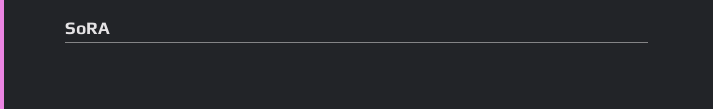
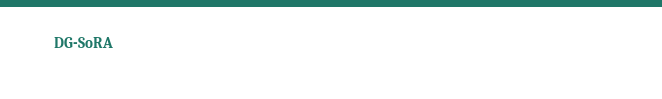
[65,22,110,35] SoRA -> [54,37,113,48] DG-SoRA

